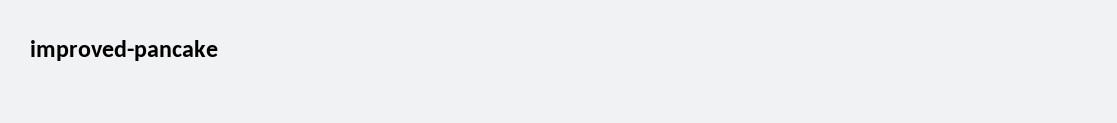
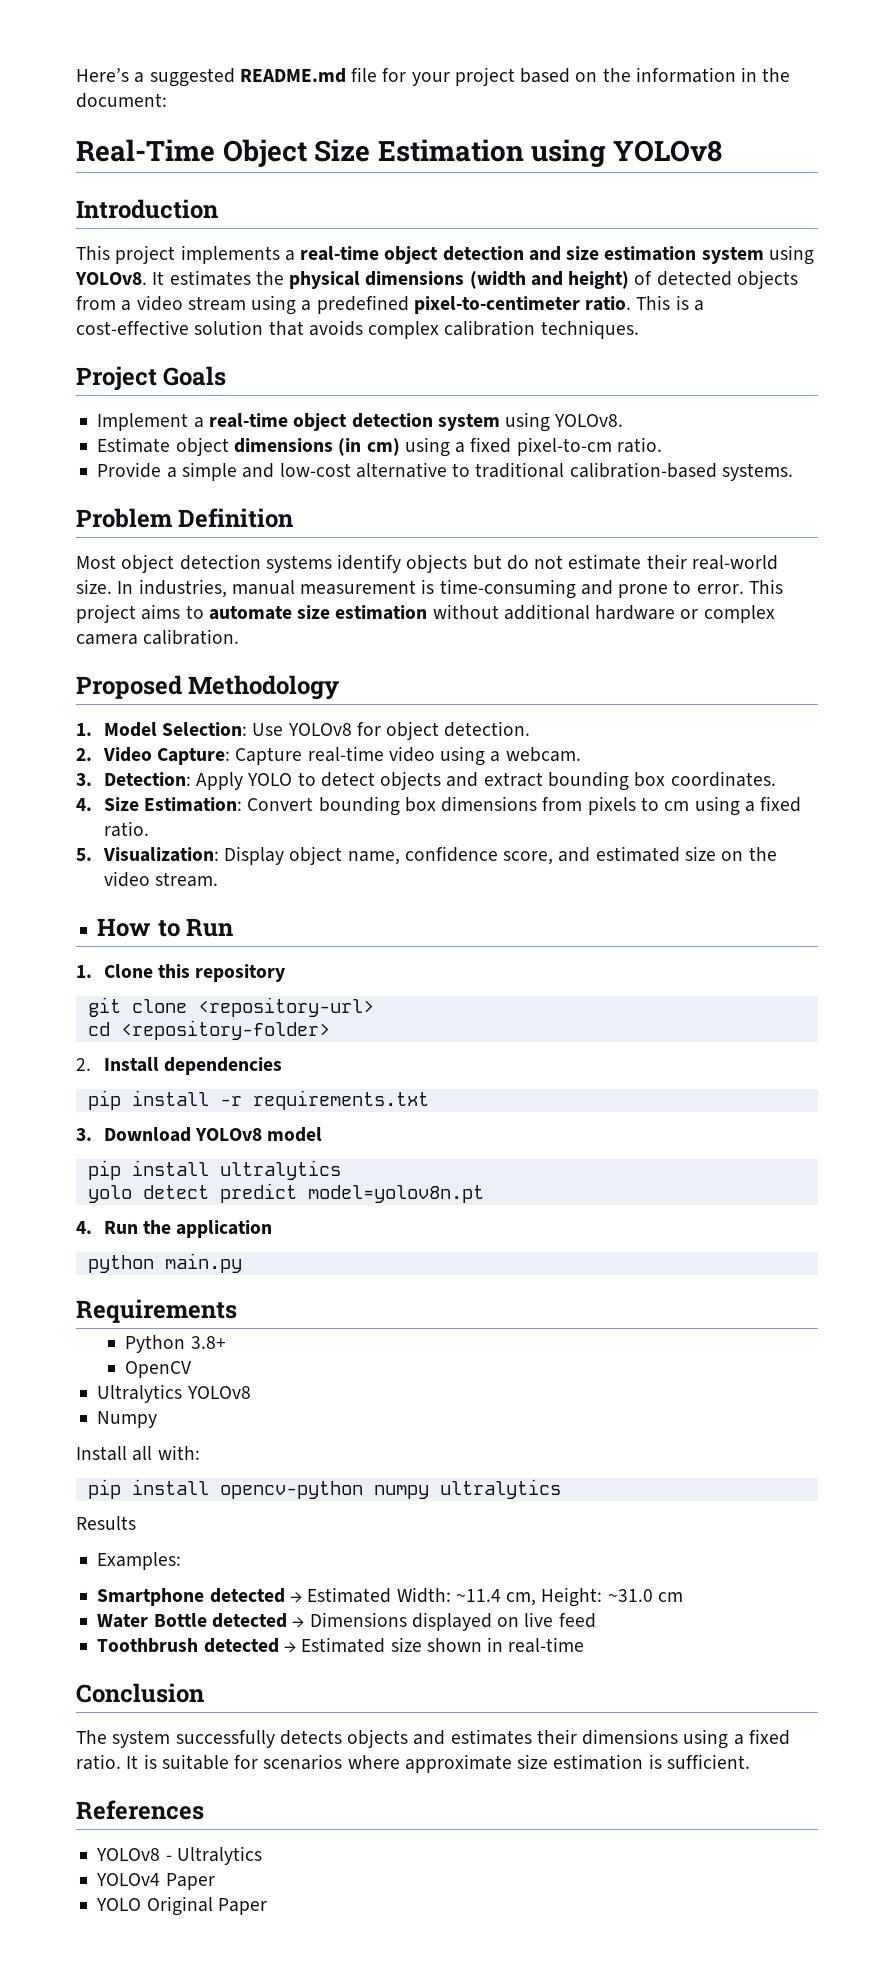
[30,40,218,61] improved-pancake -> [76,67,791,87] [76,93,167,108] [76,139,722,167] [76,199,218,219] [76,245,814,265] [75,270,798,289] [76,295,704,315] [76,320,639,339] [76,366,227,391] [97,412,624,432] [97,437,662,457] [97,462,793,481] [76,508,294,528] [76,554,778,573] [76,579,783,599] [76,604,775,623] [76,629,240,645] [76,675,340,700] [76,721,531,740] [76,746,581,766] [76,771,776,791] [76,796,802,816] [103,821,149,837] [76,846,777,865] [103,871,219,887] [97,918,234,937] [76,964,286,982] [87,997,374,1017] [87,1020,330,1040] [76,1057,283,1075] [87,1090,429,1110] [76,1127,323,1142] [87,1160,341,1180] [87,1183,484,1203] [76,1220,273,1238] [87,1253,242,1273] [76,1299,237,1323] [125,1335,226,1353] [125,1361,193,1378] [97,1384,251,1403] [97,1411,158,1428] [76,1445,200,1461] [87,1479,561,1499] [76,1516,136,1530] [97,1552,182,1570] [97,1587,683,1607] [97,1612,596,1631] [97,1637,585,1653] [76,1683,204,1703] [76,1729,790,1749] [76,1754,750,1773] [76,1800,204,1820] [96,1846,262,1865] [96,1873,215,1890] [96,1896,267,1916] Here’s a suggested README.md file for your project based on the information in the document: // Real-Time Object Size Estimation using YOLOv8 // Introduction // This project implements a real-time object detection and size estimation system using YOLOv8. It estimates the physical dimensions (width and height) of detected objects from a video stream using a predefined pixel-to-centimeter ratio. This is a cost-effective solution that avoids complex calibration techniques. // Project Goals // Implement a real-time object detection system using YOLOv8. // Estimate object dimensions (in cm) using a fixed pixel-to-cm ratio. // Provide a simple and low-cost alternative to traditional calibration-based systems. // Problem Definition // Most object detection systems identify objects but do not estimate their real-world size. In industries, manual measurement is time-consuming and prone to error. This project aims to automate size estimation without additional hardware or complex camera calibration. // Proposed Methodology // 1. Model Selection: Use YOLOv8 for object detection. // 2. Video Capture: Capture real-time video using a webcam. // 3. Detection: Apply YOLO to detect objects and extract bounding box coordinates. // 4. Size Estimation: Convert bounding box dimensions from pixels to cm using a fixed ratio. // 5. Visualization: Display object name, confidence score, and estimated size on the video stream. // How to Run // 1. Clone this repository // git clone <repository-url> // cd <repository-folder> // 2. Install dependencies // pip install -r requirements.txt // 3. Download YOLOv8 model // pip install ultralytics // yolo detect predict model=yolov8n.pt // 4. Run the application // python main.py // Requirements // Python 3.8+ // OpenCV // Ultralytics YOLOv8 // Numpy // Install all with: // pip install opencv-python numpy ultralytics // Results // Examples: // Smartphone detected → Estimated Width: ~11.4 cm, Height: ~31.0 cm // Water Bottle detected → Dimensions displayed on live feed // Toothbrush detected → Estimated size shown in real-time // Conclusion // The system successfully detects objects and estimates their dimensions using a fixed ratio. It is suitable for scenarios where approximate size estimation is sufficient. // References // YOLOv8 - Ultralytics // YOLOv4 Paper // YOLO Original Paper

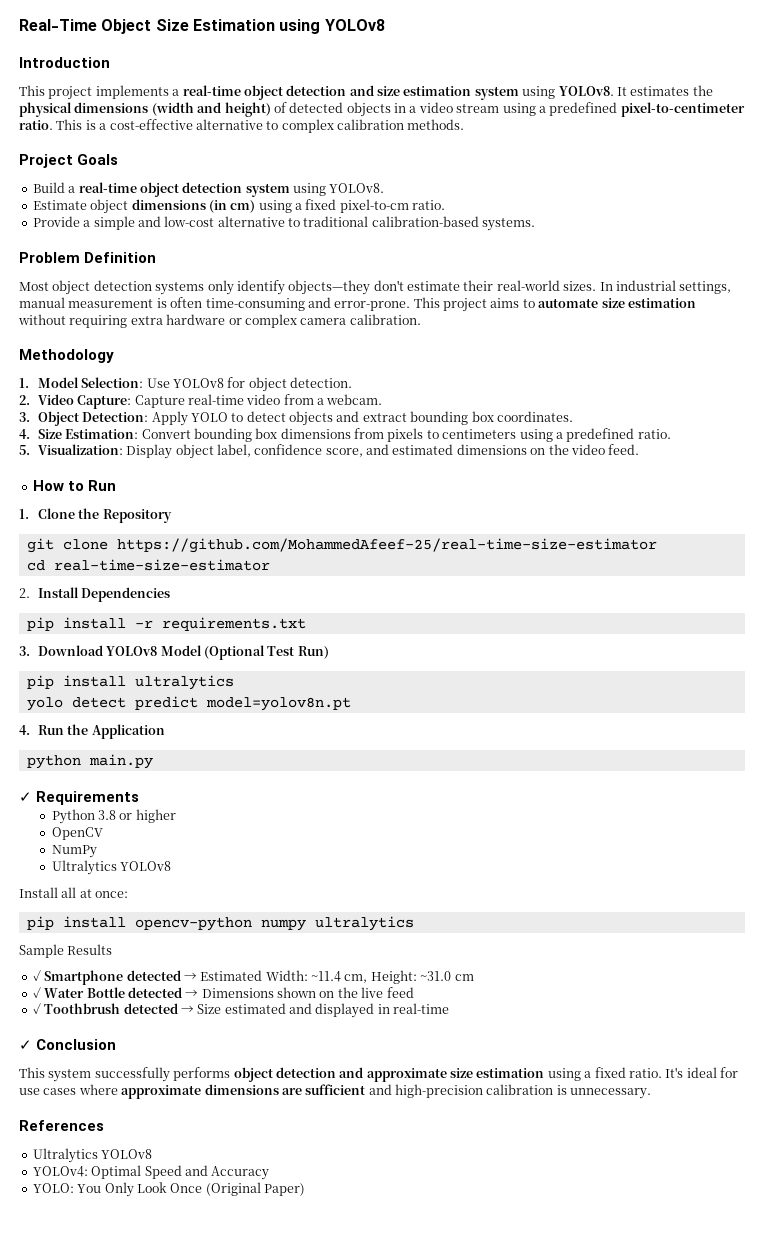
[76,67,791,87] [76,93,167,108] Here’s a suggested README.md file for your project based on the information in the document: // -> (19, 25) none
[76,296,116,310] from -> [394,103,406,113] in
[194,320,363,336] solution that avoids -> [195,119,279,130] alternative to
[540,320,639,339] techniques. -> [407,119,465,130] methods.
[97,413,189,431] Implement -> [32,182,65,193] Build
[337,554,778,573] [76,579,227,598] identify objects but do not estimate their real-world size. In industries, -> [207,280,732,295] only identify objects—they don't estimate their real-world sizes. In industrial settings,
(435, 586) none -> [170,297,203,308] often
[618,580,744,598] prone to error. -> [334,301,411,311] error-prone.
[503,604,590,620] additional -> [69,315,163,328] requiring extra
[76,675,182,699] Proposed -> (421, 319) none
[440,746,486,766] using -> [283,394,314,405] from
(92, 779) none -> [37,411,79,426] Object
[664,796,802,816] cm using a fixed -> [442,428,635,442] centimeters using a predefined
[347,851,400,865] name, -> [216,444,251,457] label,
[684,846,716,861] size -> [456,444,527,455] dimensions
[155,872,219,887] stream. -> [608,444,640,455] feed.
[158,964,286,982] this repository -> [78,508,172,523] the Repository
[197,997,374,1017] <repository-url> -> [116,538,657,553] https://github.com/MohammedAfeef-25/real-time-size-estimator
[120,1020,330,1040] <repository-folder> -> [53,559,270,571] real-time-size-estimator
[164,1057,283,1075] dependencies -> [81,587,171,602] Dependencies
[267,1127,323,1142] model -> [160,645,329,660] Model (Optional Test Run)
[176,1220,273,1238] application -> [91,724,165,739] Application
(242, 1263) none -> [19,792,32,802] ✓
[190,1336,226,1349] 3.8+ -> [97,809,176,823] 3.8 or higher
[97,1384,251,1403] [97,1411,158,1428] // Ultralytics YOLOv8 // Numpy -> [51,845,97,858] [51,860,171,875] // NumPy // Ultralytics YOLOv8
[157,1445,200,1460] with: -> [79,889,129,898] at once:
(561, 1489) none -> [19,944,64,958] Sample
[97,1552,182,1570] Examples: // -> [32,970,41,981] ✓
(683, 1597) none -> [32,987,41,998] ✓
[411,1612,520,1631] displayed on -> [277,987,358,998] shown on the
(596, 1620) none -> [32,1003,41,1014] ✓
[301,1637,482,1653] Estimated size shown -> [197,1003,375,1018] Size estimated and displayed
(585, 1645) none -> [19,1040,32,1050] ✓
[76,1730,107,1744] The -> [19,1067,45,1078] This
[279,1729,790,1749] [76,1754,750,1773] detects objects and estimates their dimensions using a fixed ratio. It is suitable for scenarios where approximate size estimation is sufficient. -> [173,1067,738,1082] [19,1084,652,1099] performs object detection and approximate size estimation using a fixed ratio. It's ideal for use cases where approximate dimensions are sufficient and high-precision calibration is unnecessary.
[96,1846,262,1865] [96,1873,215,1890] [96,1896,267,1916] YOLOv8 - Ultralytics // YOLOv4 Paper // YOLO Original Paper -> [32,1148,153,1163] [32,1165,270,1180] [32,1182,305,1197] Ultralytics YOLOv8 // YOLOv4: Optimal Speed and Accuracy // YOLO: You Only Look Once (Original Paper)

